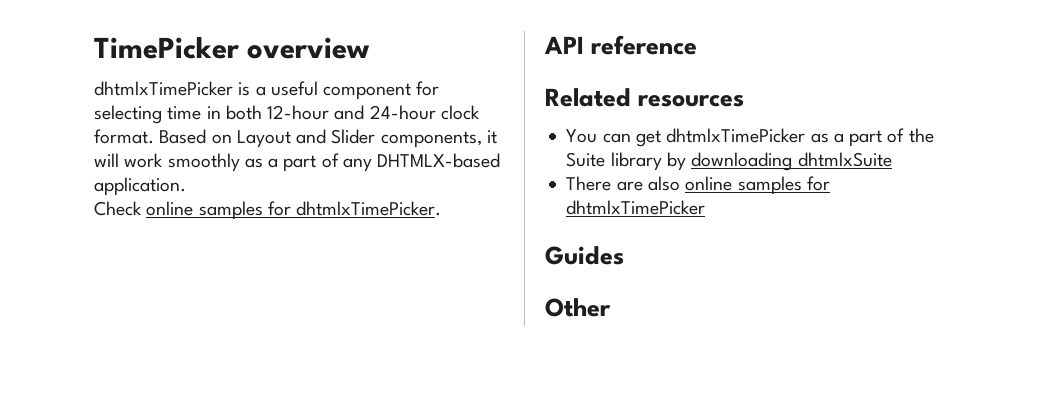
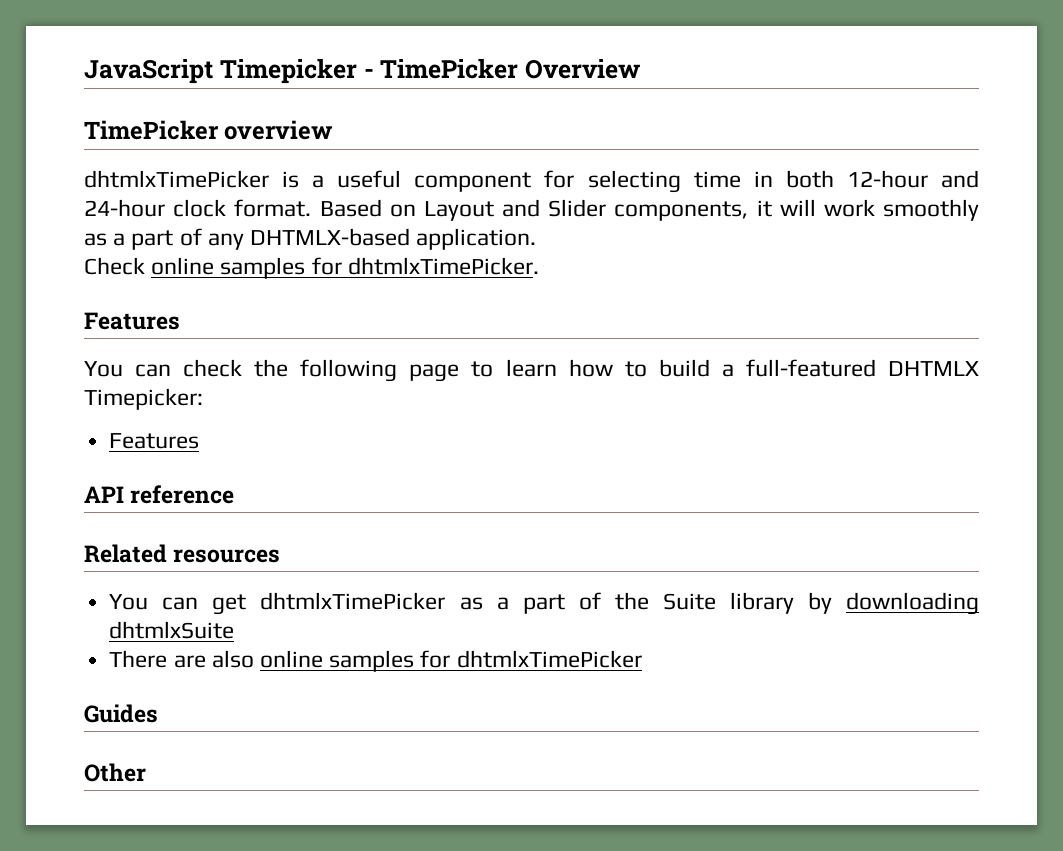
(94, 48) none -> [84,58,640,84] JavaScript Timepicker - TimePicker Overview //
(442, 208) none -> [84,312,180,330] [84,359,980,382] [84,388,203,410] [109,433,200,449] // Features // You can check the following page to learn how to build a full-featured DHTMLX Timepicker: // Features

